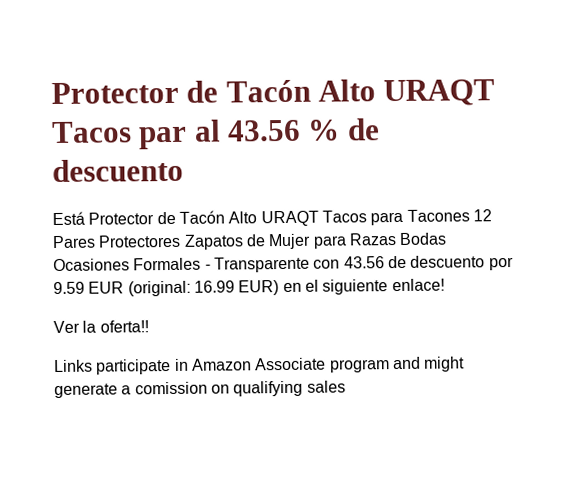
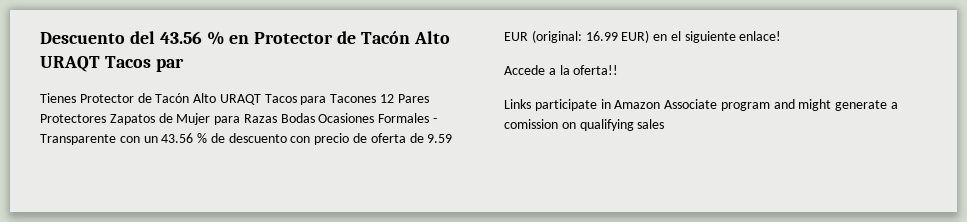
(51, 93) none -> [40,31,250,45] Descuento del 43.56 % en
[193,118,380,142] [52,158,184,183] [52,211,85,226] al 43.56 % de descuento // Está -> [40,93,76,103] // Tienes
[343,255,514,271] 43.56 de descuento por -> [143,133,424,145] un 43.56 % de descuento con precio de oferta de
[53,320,80,334] Ver -> [504,65,556,75] Accede a

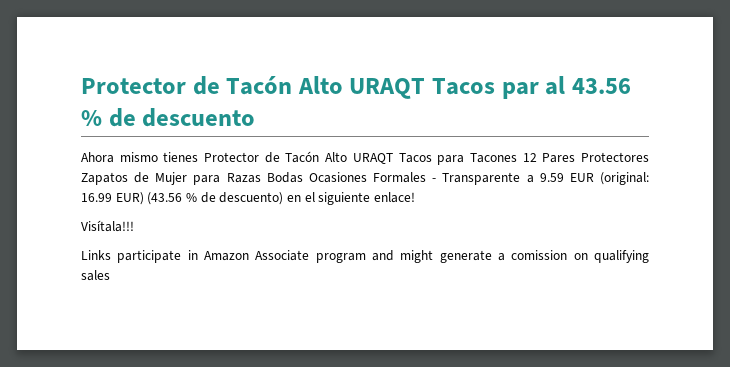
[40,31,250,45] Descuento del 43.56 % en -> (81, 86) none
[40,93,76,103] // Tienes -> [545,76,631,95] [81,108,256,127] [81,152,199,163] al 43.56 % de descuento // Ahora mismo tienes
[119,133,424,145] con un 43.56 % de descuento con precio de oferta de -> [526,175,534,183] a
(650, 36) none -> [147,192,284,205] (43.56 % de descuento)
[504,65,619,75] Accede a la oferta!! -> [81,220,134,232] Visítala!!!

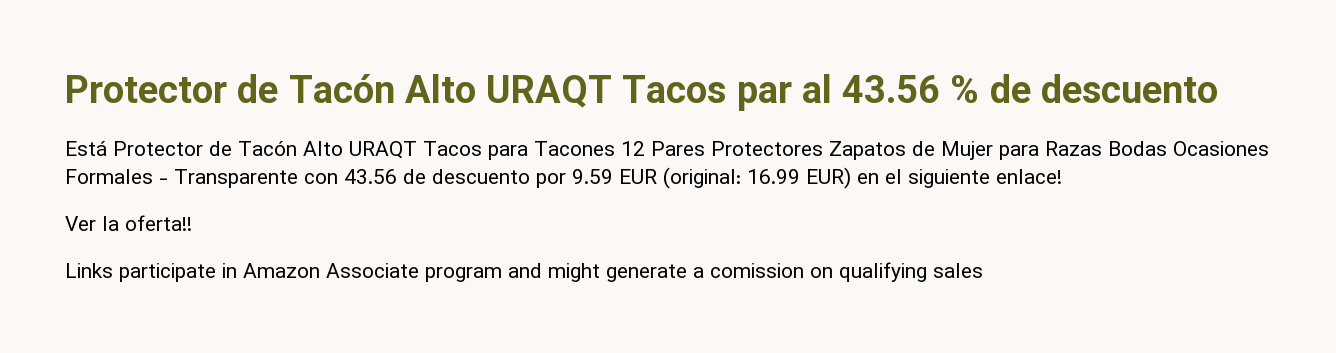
[81,152,199,163] Ahora mismo tienes -> [65,141,107,156] Está
[526,175,534,183] a -> [304,169,566,188] con 43.56 de descuento por
[147,192,284,205] (43.56 % de descuento) -> (851, 178) none
[81,220,134,232] Visítala!!! -> [65,215,192,231] Ver la oferta!!

